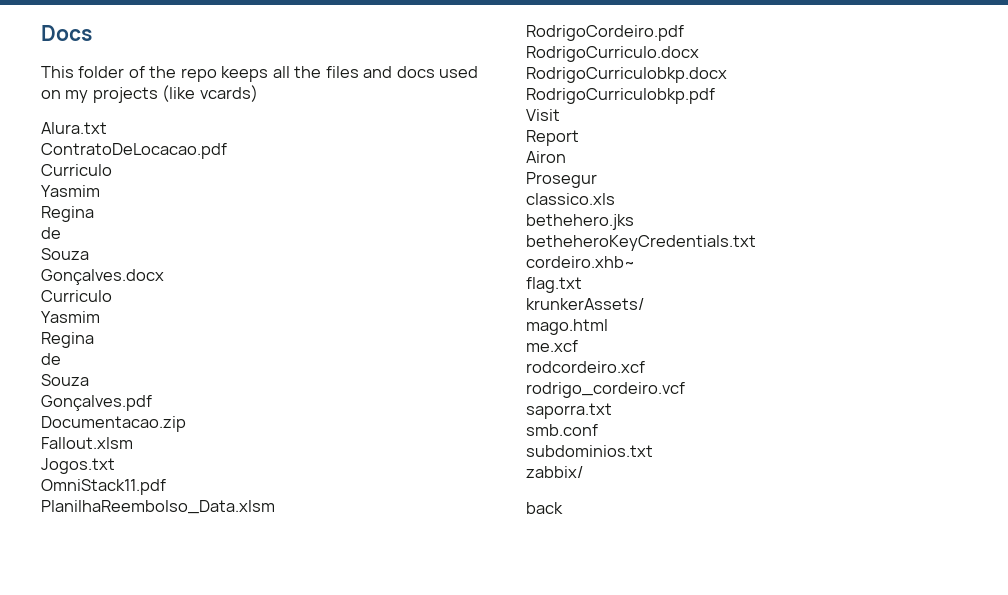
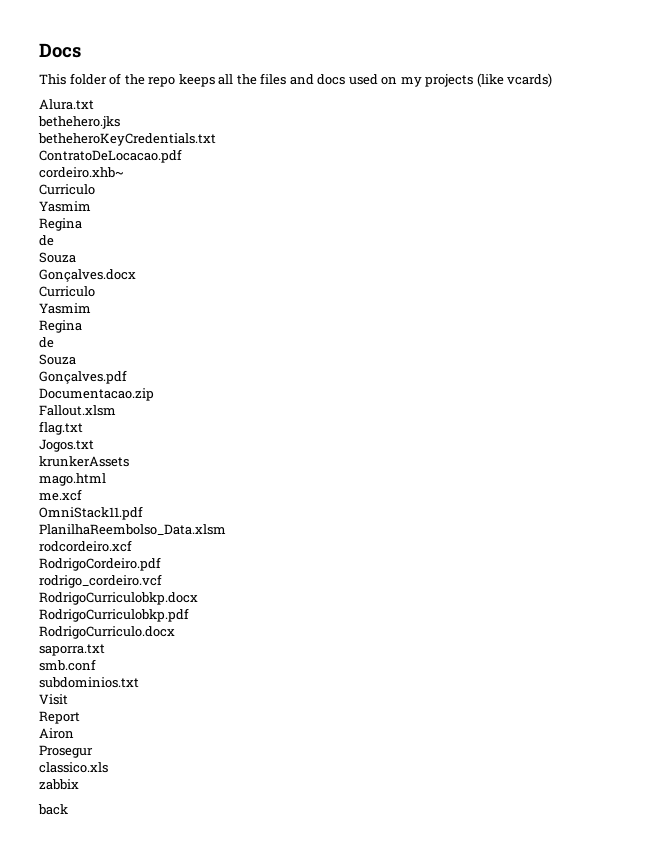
(107, 128) none -> [38,116,120,129] [38,133,216,146] // bethehero.jks // betheheroKeyCredentials.txt
(227, 151) none -> [39,167,124,178] // cordeiro.xhb~
(133, 443) none -> [39,421,83,435] // flag.txt
(115, 466) none -> [39,456,129,467] [39,473,106,486] [39,489,82,501] // krunkerAssets // mago.html // me.xcf
(275, 507) none -> [39,540,132,552] // rodcordeiro.xcf
[526,46,699,62] RodrigoCurriculo.docx -> [39,574,162,588] rodrigo_cordeiro.vcf
(715, 96) none -> [39,626,175,639] [39,644,105,656] [39,659,96,671] [39,677,139,688] // RodrigoCurriculo.docx // saporra.txt // smb.conf // subdominios.txt
[526,214,634,230] [526,235,756,251] [526,256,635,268] [526,277,582,293] [526,298,644,310] [526,319,608,335] [526,340,578,352] [526,361,645,373] [526,382,685,398] [526,403,612,419] [526,424,598,436] [526,445,653,457] [526,466,583,478] bethehero.jks // betheheroKeyCredentials.txt // cordeiro.xhb~ // flag.txt // krunkerAssets/ // mago.html // me.xcf // rodcordeiro.xcf // rodrigo_cordeiro.vcf // saporra.txt // smb.conf // subdominios.txt // zabbix/ -> [39,779,79,790] zabbix

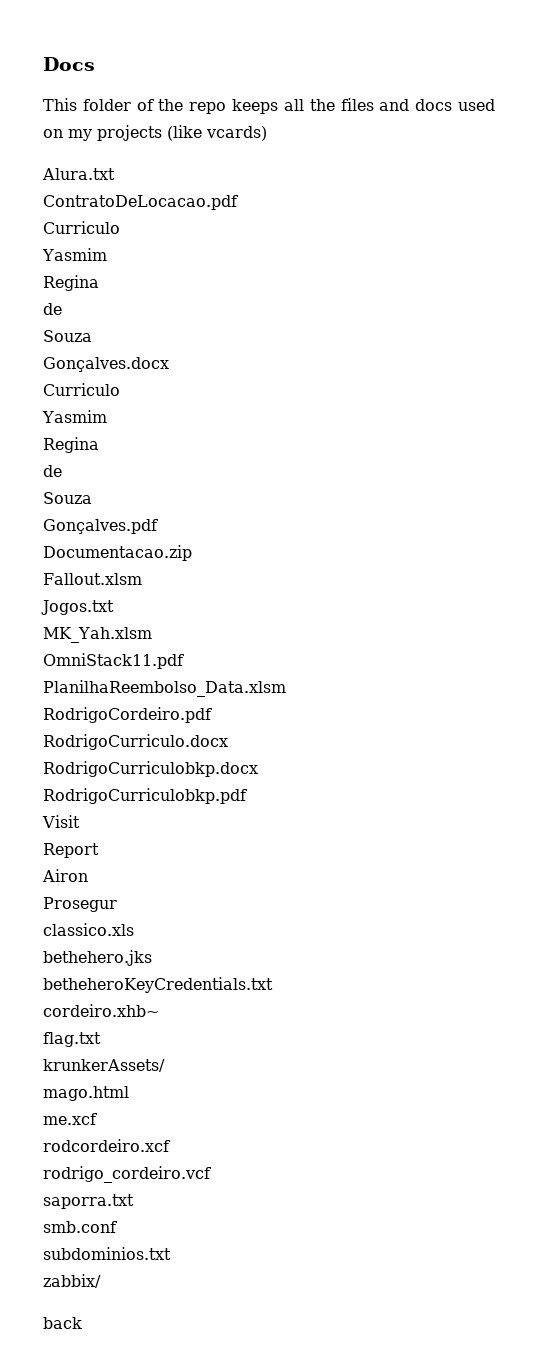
[38,116,120,129] [38,133,216,146] // bethehero.jks // betheheroKeyCredentials.txt -> (115, 174) none
[39,167,124,178] // cordeiro.xhb~ -> (238, 202) none
[39,421,83,435] // flag.txt -> (142, 579) none
[39,456,129,467] [39,473,106,486] [39,489,82,501] krunkerAssets // mago.html // me.xcf -> [43,627,152,643] MK_Yah.xlsm
[39,540,132,552] // rodcordeiro.xcf -> (286, 688) none
[39,574,162,588] rodrigo_cordeiro.vcf -> [43,734,228,750] RodrigoCurriculo.docx
[39,626,175,639] [39,644,105,656] [39,659,96,671] [39,677,139,688] // RodrigoCurriculo.docx // saporra.txt // smb.conf // subdominios.txt -> (247, 796) none
[39,779,79,790] zabbix -> [43,950,152,966] [43,977,273,993] [43,1004,159,1017] [43,1032,101,1047] [43,1059,165,1072] [43,1086,129,1101] [43,1113,97,1125] [43,1139,170,1152] [43,1166,211,1183] [43,1194,134,1209] [43,1221,117,1233] [43,1247,171,1260] [43,1274,101,1288] bethehero.jks // betheheroKeyCredentials.txt // cordeiro.xhb~ // flag.txt // krunkerAssets/ // mago.html // me.xcf // rodcordeiro.xcf // rodrigo_cordeiro.vcf // saporra.txt // smb.conf // subdominios.txt // zabbix/

